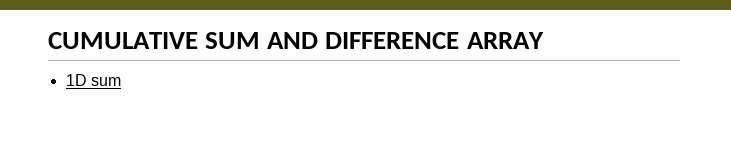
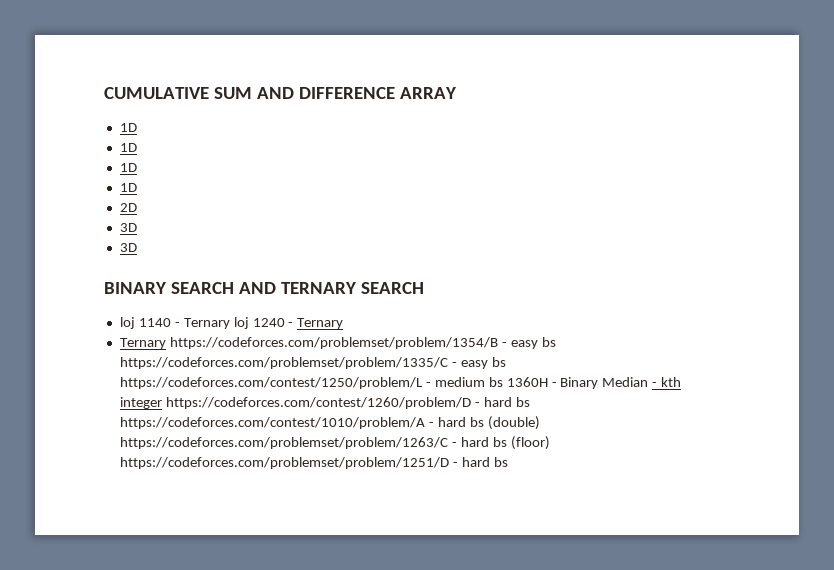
[90,77,121,86] sum -> [119,143,137,152] [119,163,137,172] [119,183,137,192] [119,203,137,212] [119,223,137,232] [119,243,137,252] [104,282,424,294] [119,317,344,329] [119,337,556,349] [119,357,506,369] [119,377,682,389] [119,397,530,409] [119,416,540,430] [119,436,550,450] [119,457,508,469] // 1D // 1D // 1D // 2D // 3D // 3D // BINARY SEARCH AND TERNARY SEARCH // loj 1140 - Ternary loj 1240 - Ternary // Ternary https://codeforces.com/problemset/problem/1354/B - easy bs https://codeforces.com/problemset/problem/1335/C - easy bs https://codeforces.com/contest/1250/problem/L - medium bs 1360H - Binary Median - kth integer https://codeforces.com/contest/1260/problem/D - hard bs https://codeforces.com/contest/1010/problem/A - hard bs (double) https://codeforces.com/problemset/problem/1263/C - hard bs (floor) https://codeforces.com/problemset/problem/1251/D - hard bs

